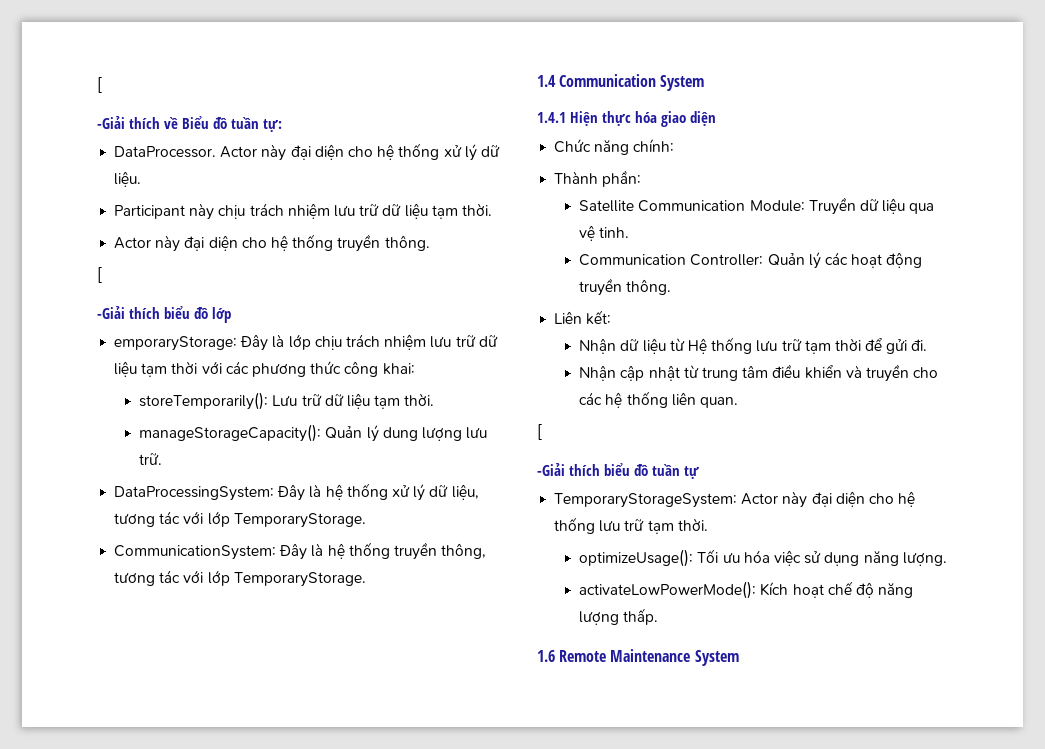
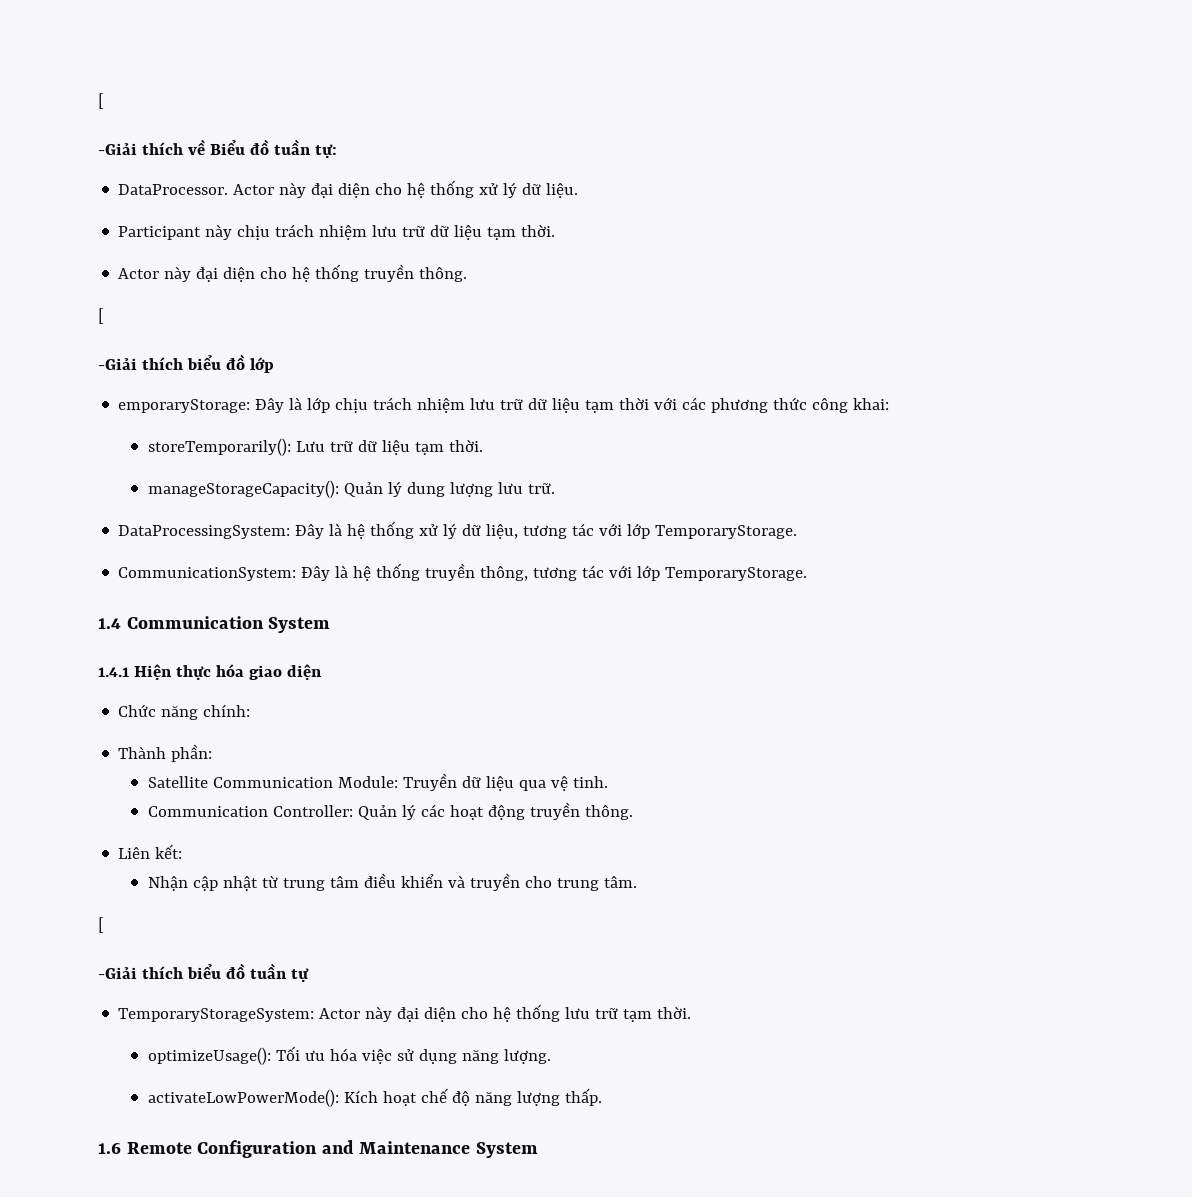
[579,337,928,354] // Nhận dữ liệu từ Hệ thống lưu trữ tạm thời để gửi đi. -> (183, 851) none
[579,391,738,408] các hệ thống liên quan. -> [556,876,637,891] trung tâm.
(607, 656) none -> [197,1140,354,1158] Configuration and

